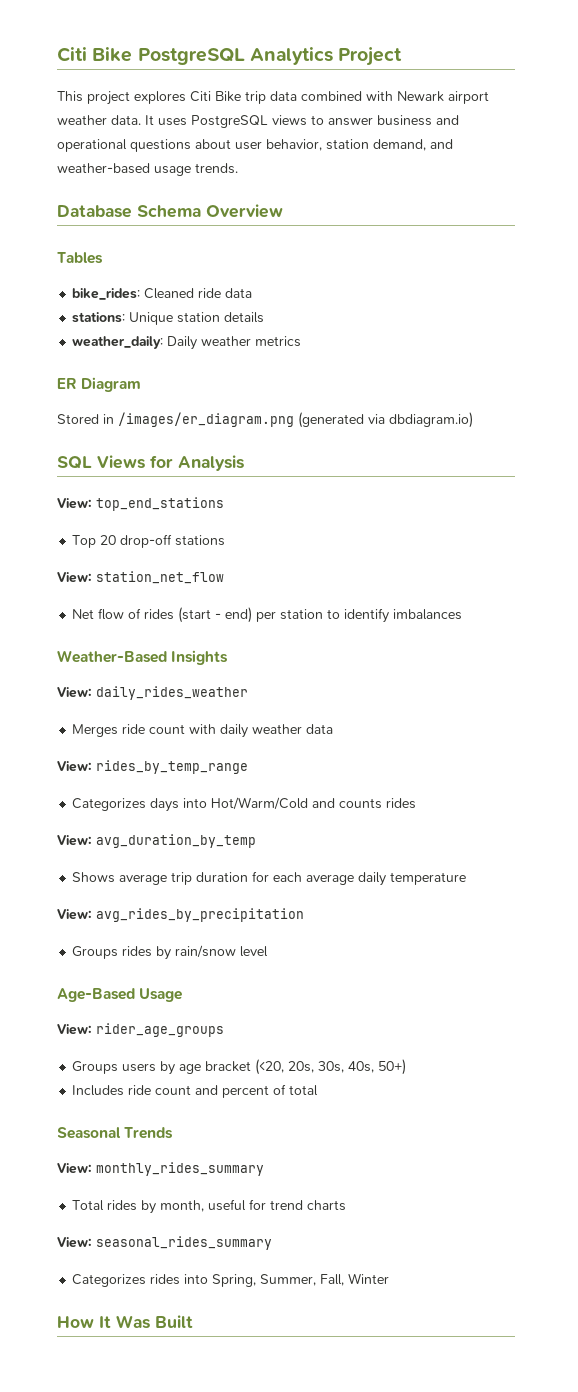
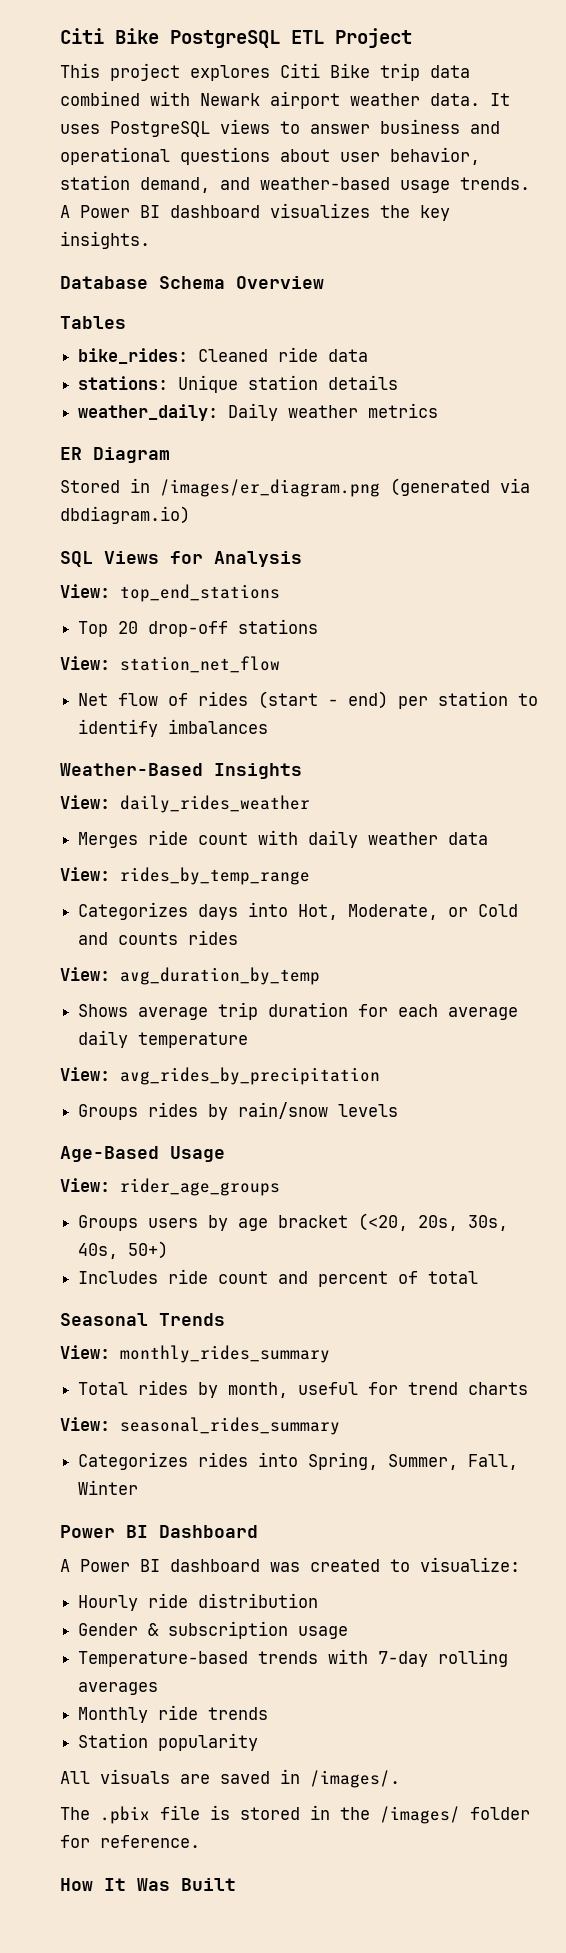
[249,47,333,65] Analytics -> [291,30,324,44] ETL
(238, 168) none -> [60,203,450,221] [60,231,150,249] A Power BI dashboard visualizes the key insights.
[211,797,309,810] Hot/Warm/Cold -> [298,904,519,920] Hot, Moderate, or Cold
[240,946,269,957] level -> [338,1104,399,1117] levels
(390, 1278) none -> [60,1525,258,1538] [60,1557,520,1572] [78,1593,319,1611] [78,1621,349,1639] [78,1649,509,1667] [78,1682,159,1695] [78,1705,269,1723] [78,1733,259,1751] [60,1769,400,1788] [60,1805,530,1824] [60,1835,200,1848] // Power BI Dashboard // A Power BI dashboard was created to visualize: // Hourly ride distribution // Gender & subscription usage // Temperature-based trends with 7-day rolling averages // Monthly ride trends // Station popularity // All visuals are saved in /images/. // The .pbix file is stored in the /images/ folder for reference.

